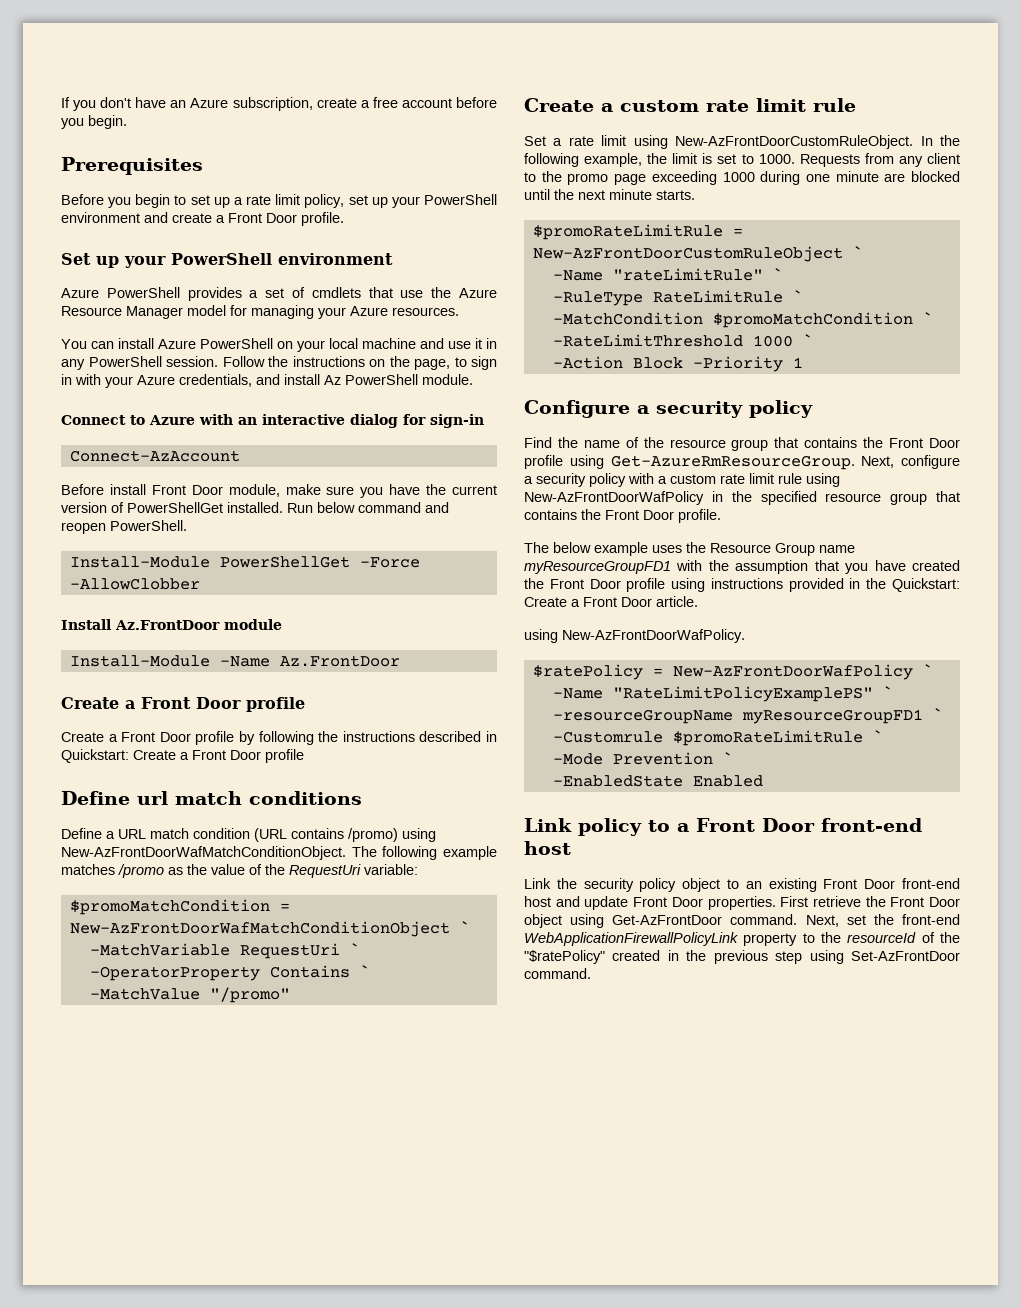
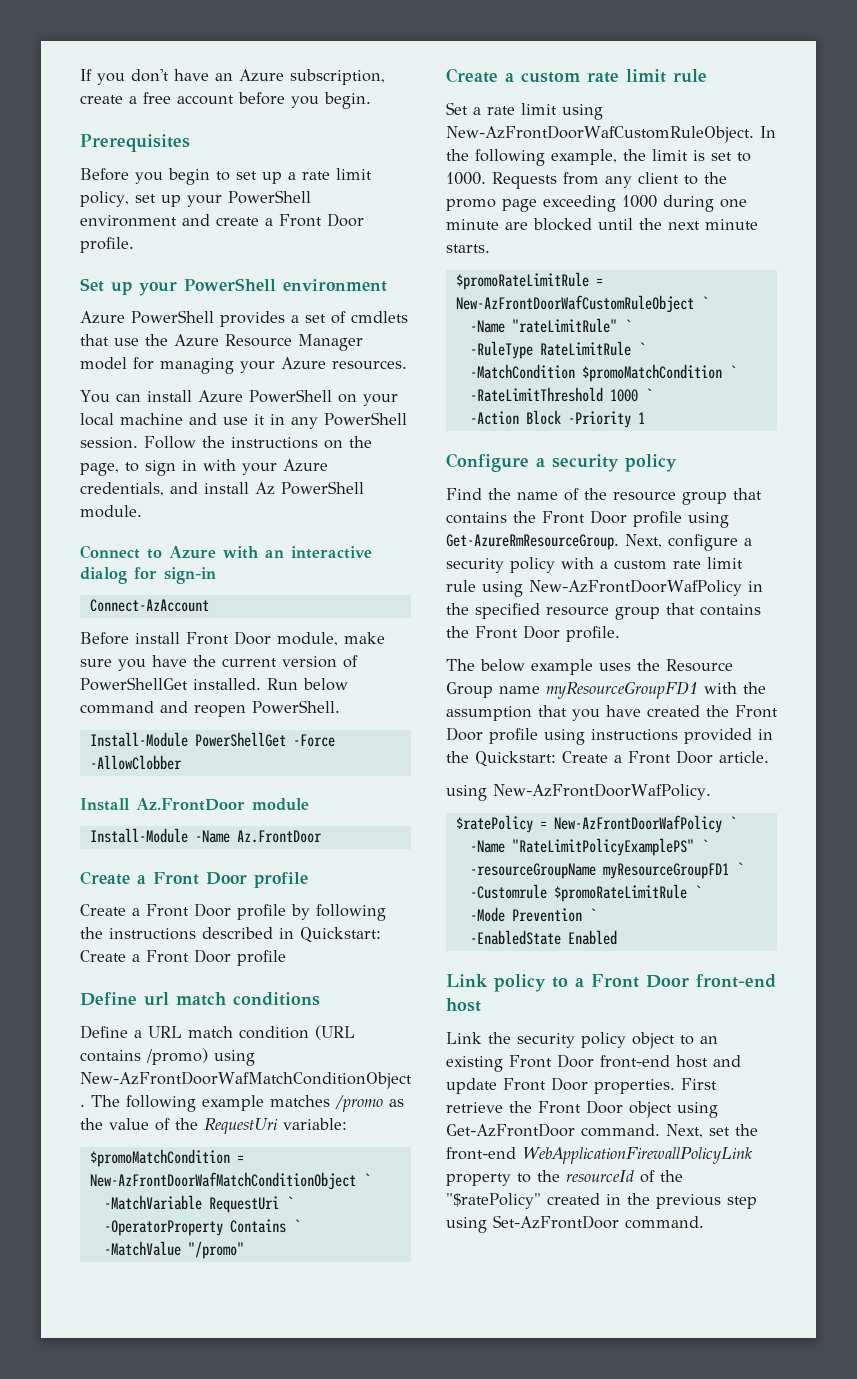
[675,135,914,149] New-AzFrontDoorCustomRuleObject. -> [446,125,754,143] New-AzFrontDoorWafCustomRuleObject.
[532,246,843,262] New-AzFrontDoorCustomRuleObject -> [455,295,694,313] New-AzFrontDoorWafCustomRuleObject

